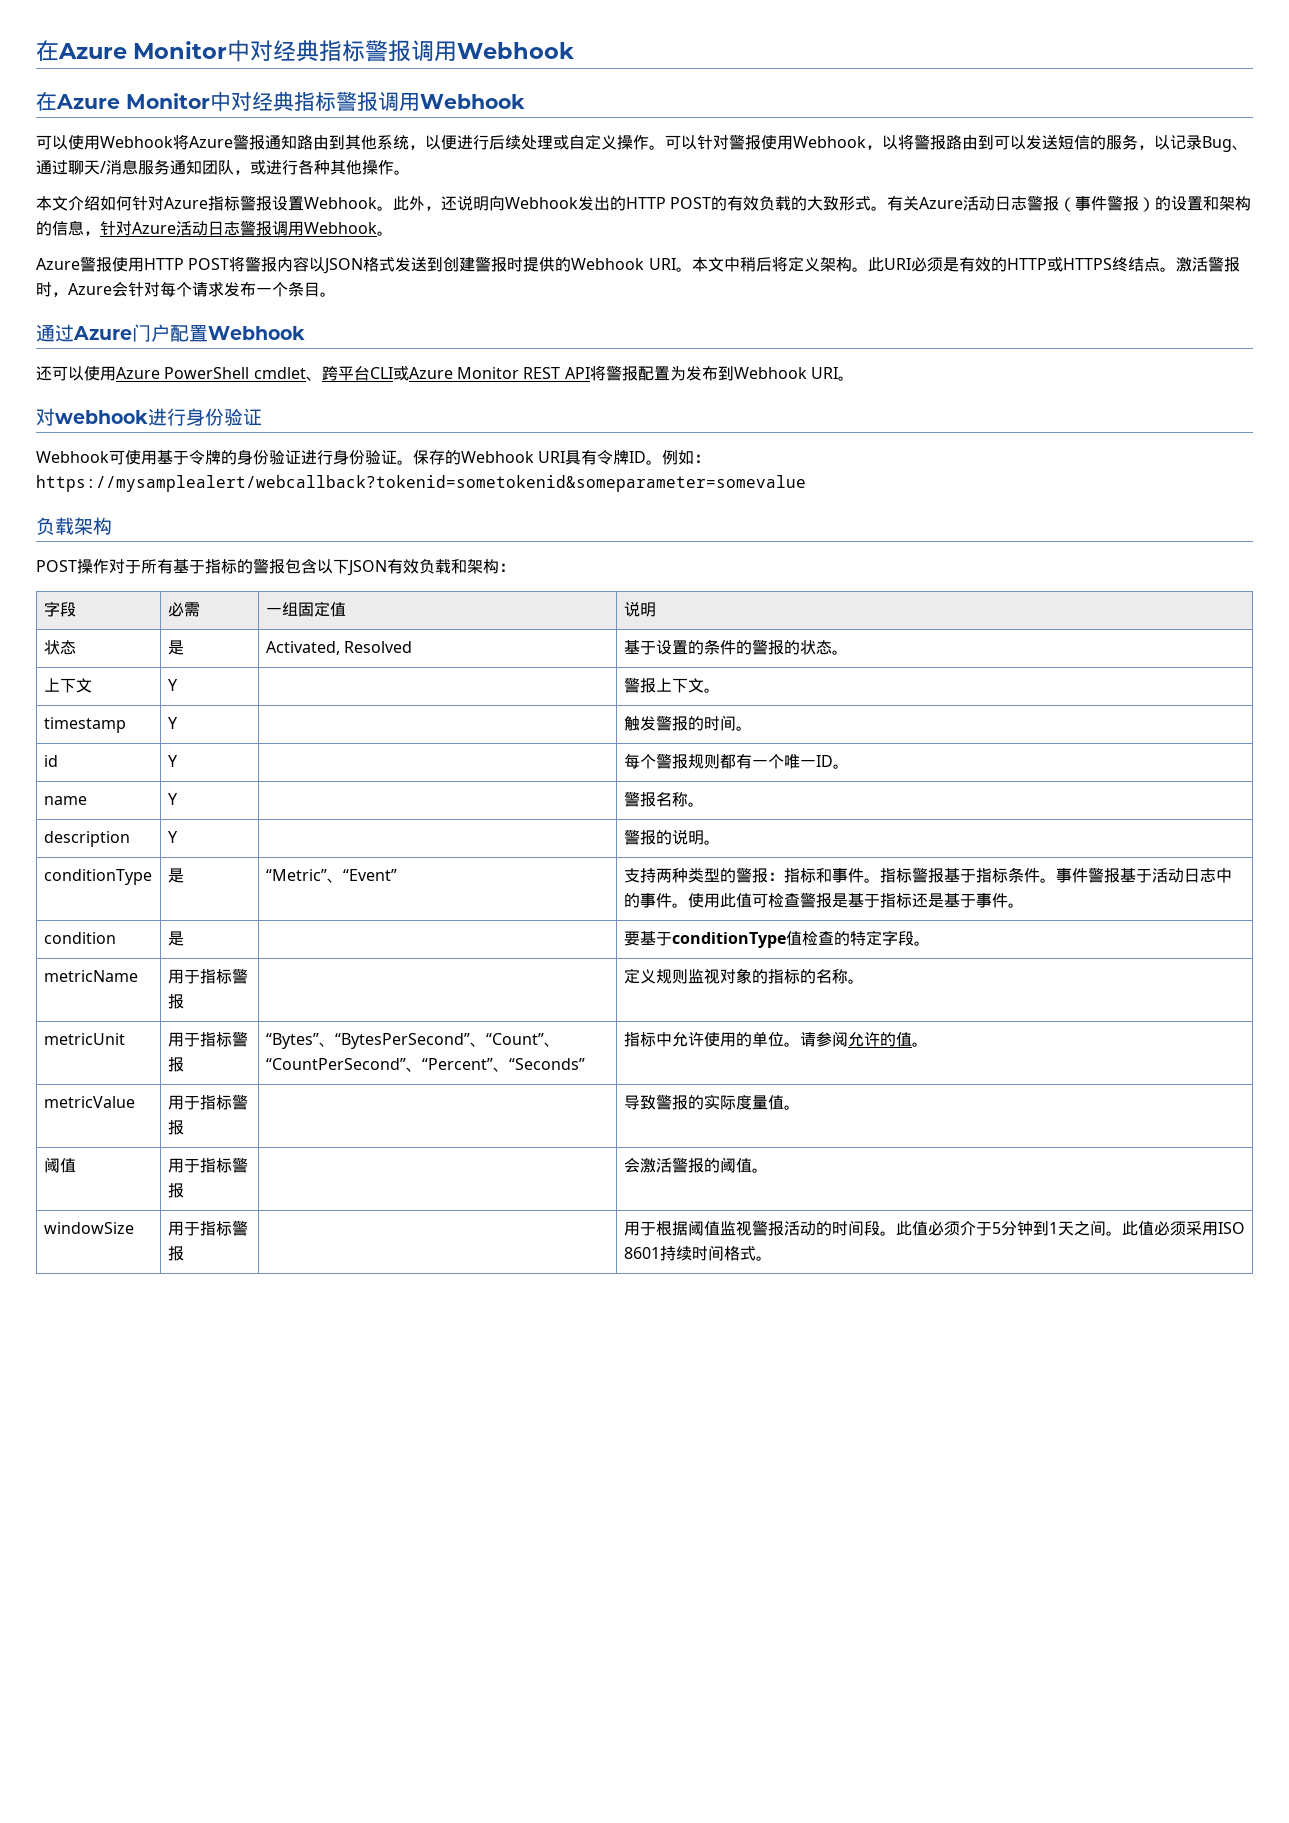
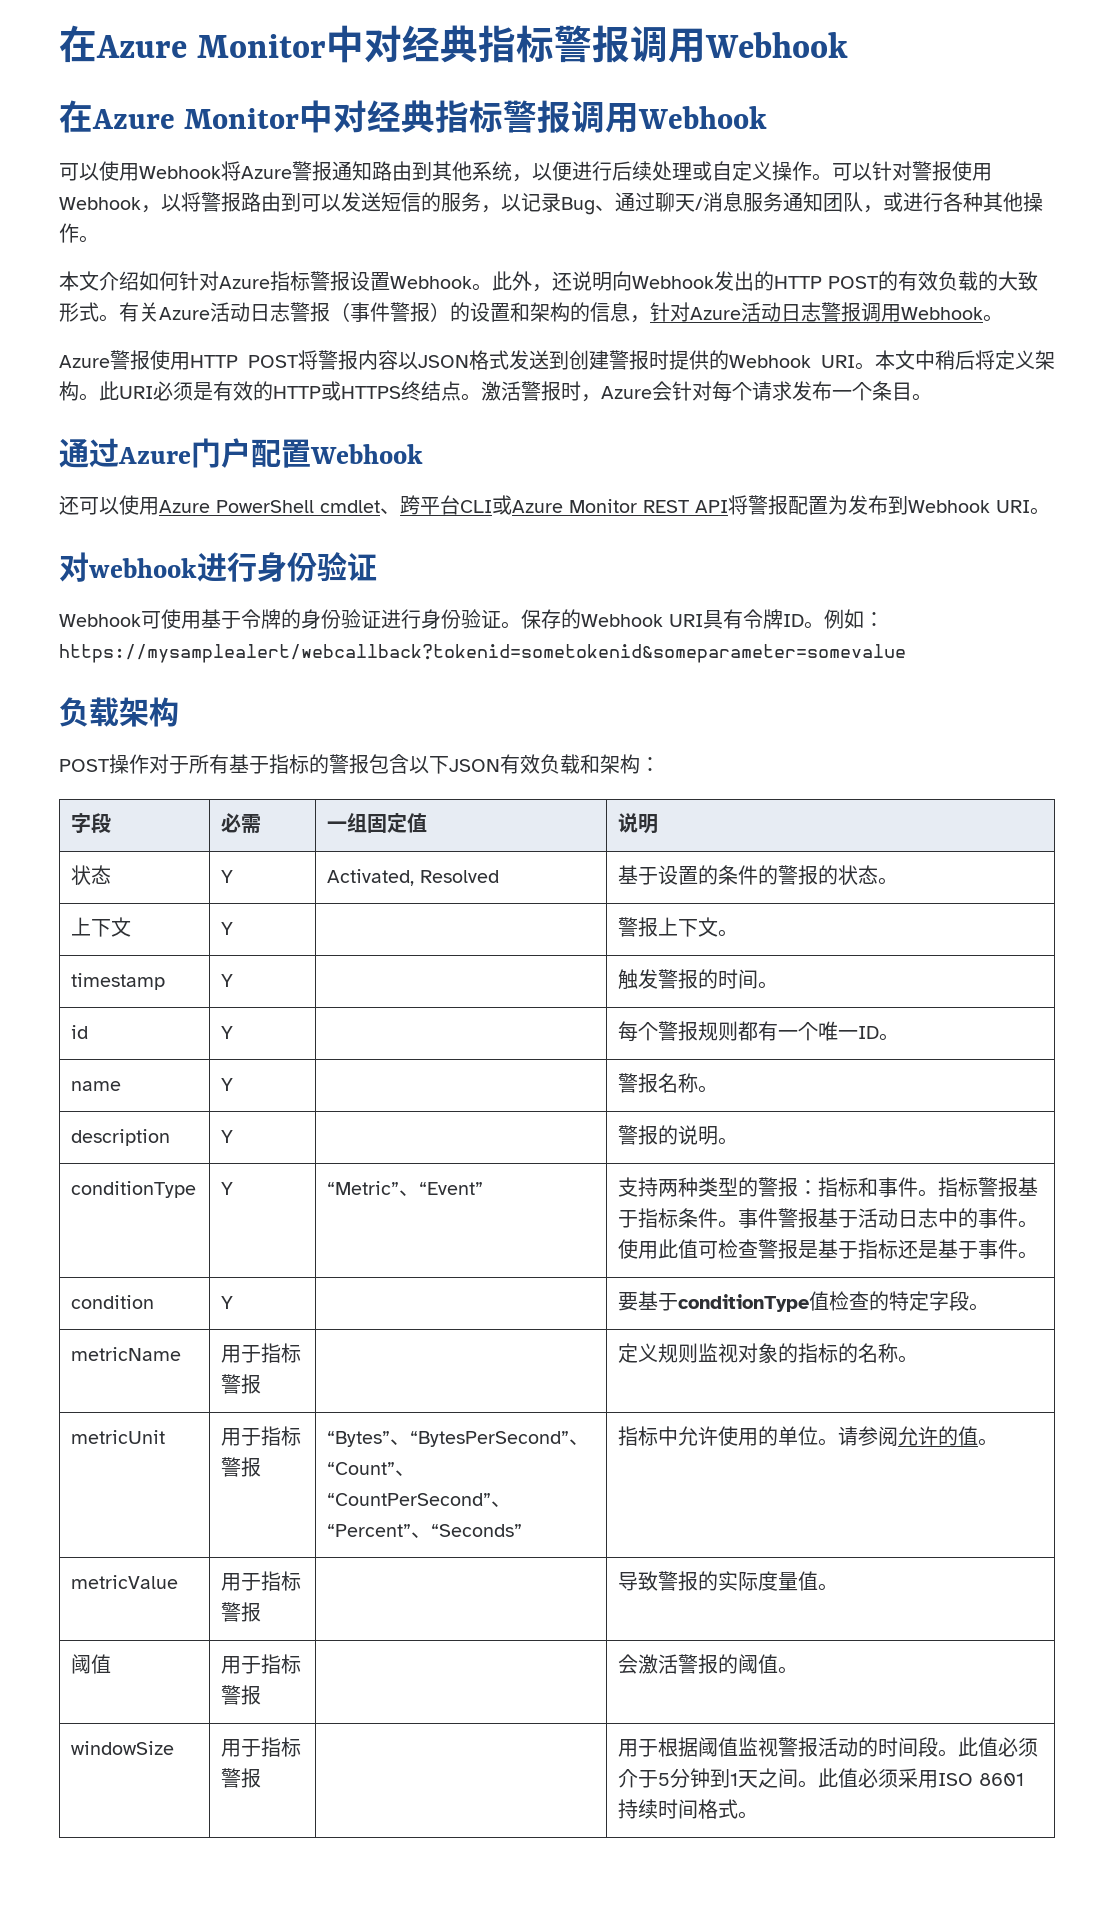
[167,640,184,655] 是 -> [221,870,234,883] Y
[167,868,184,883] 是 -> [221,1182,234,1195] Y
[167,931,184,946] 是 -> [221,1296,234,1309] Y

